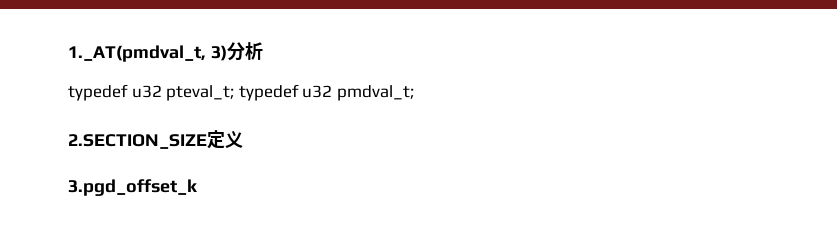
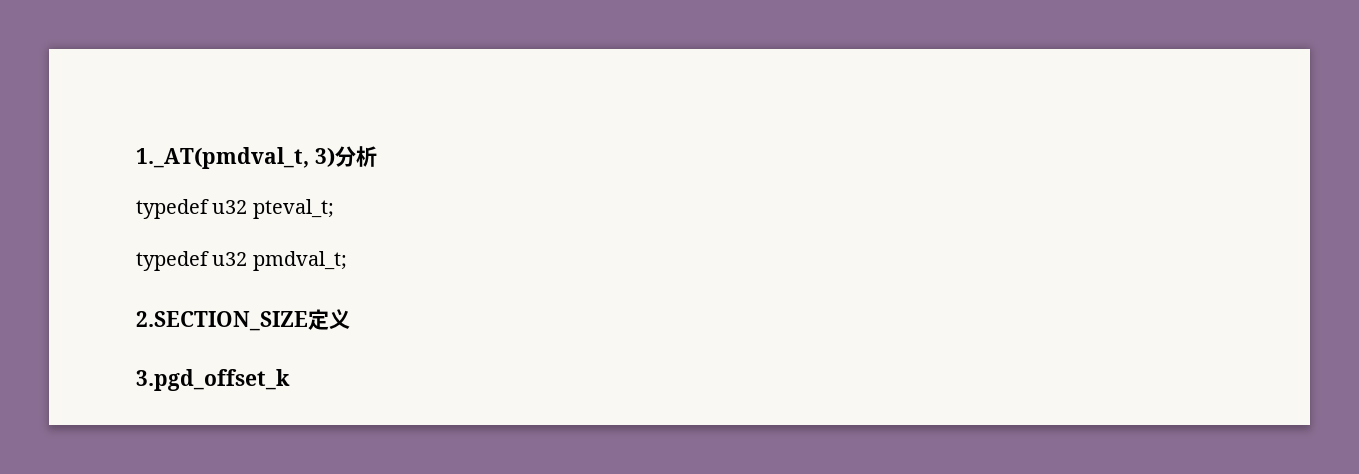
(235, 93) none -> (334, 209) //

